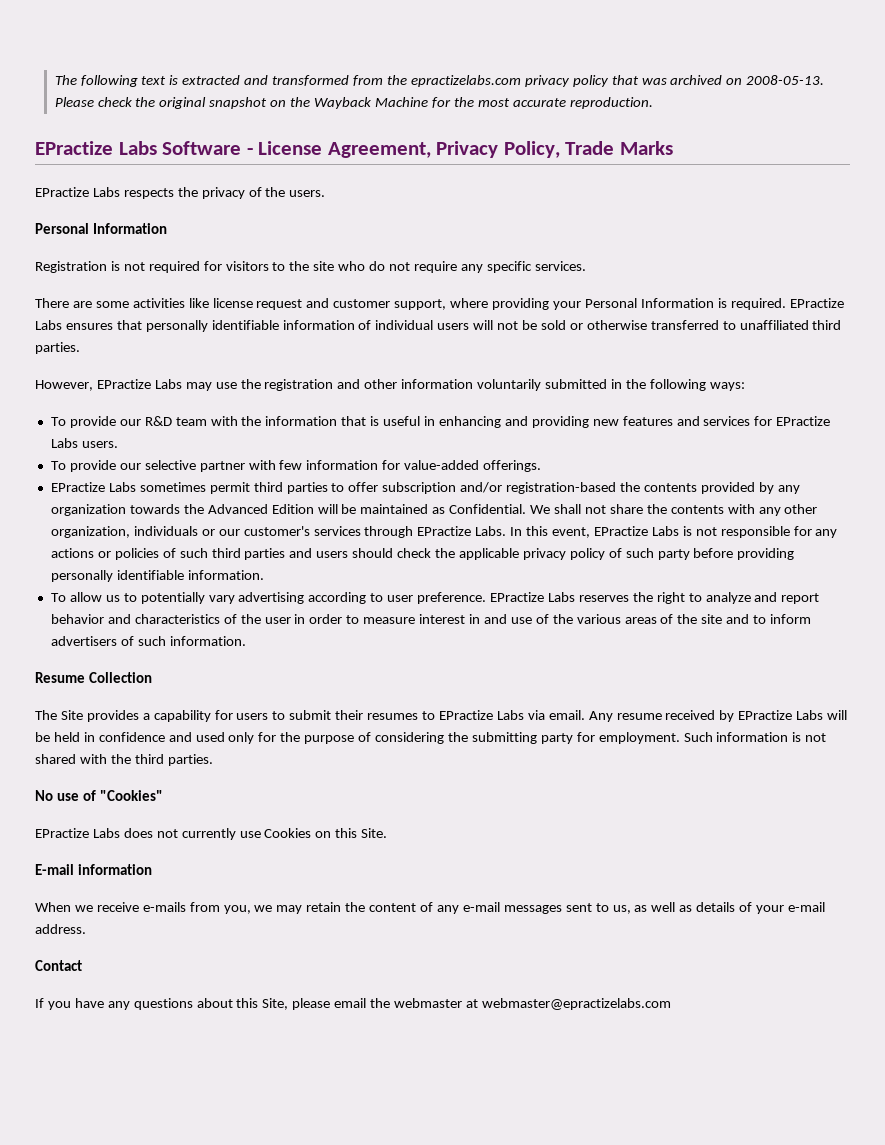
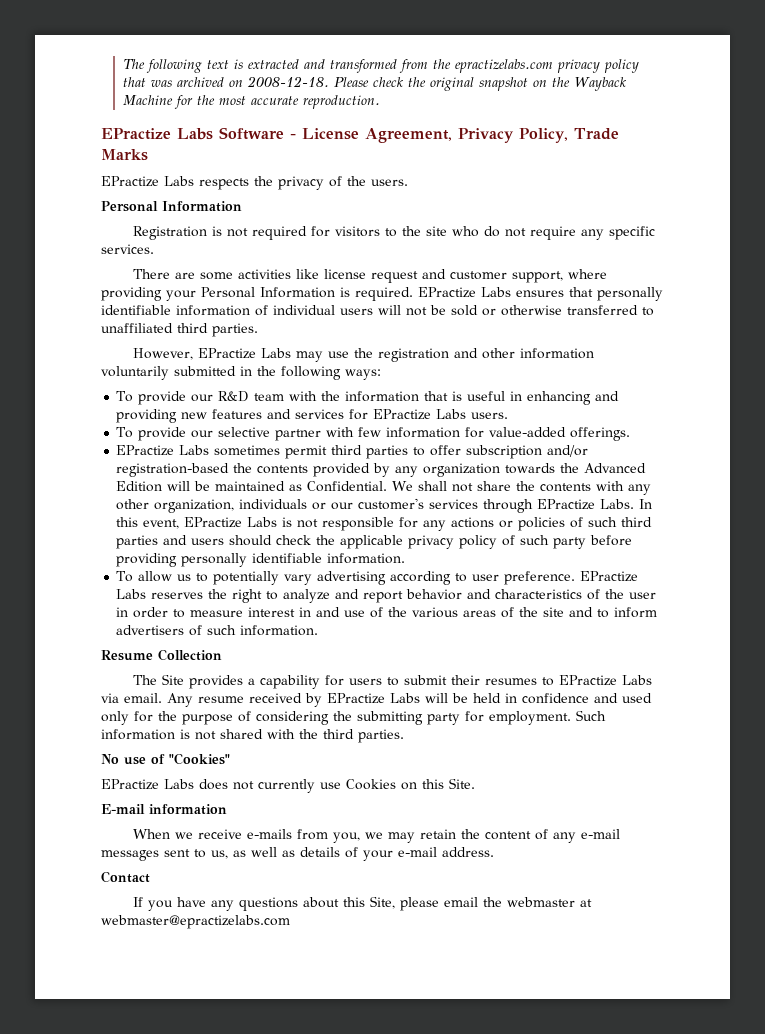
[746,75,825,85] 2008-05-13. -> [247,76,330,87] 2008-12-18.

